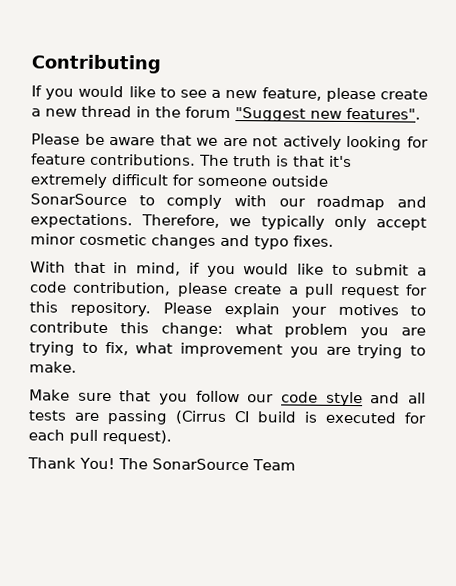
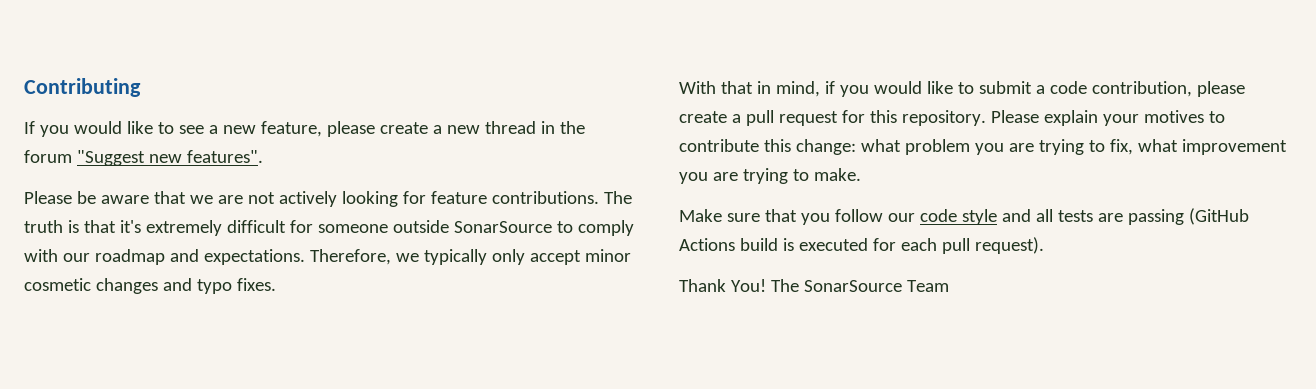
[175,410,250,424] (Cirrus CI -> [1188,208,1249,225] [679,238,735,251] (GitHub Actions

